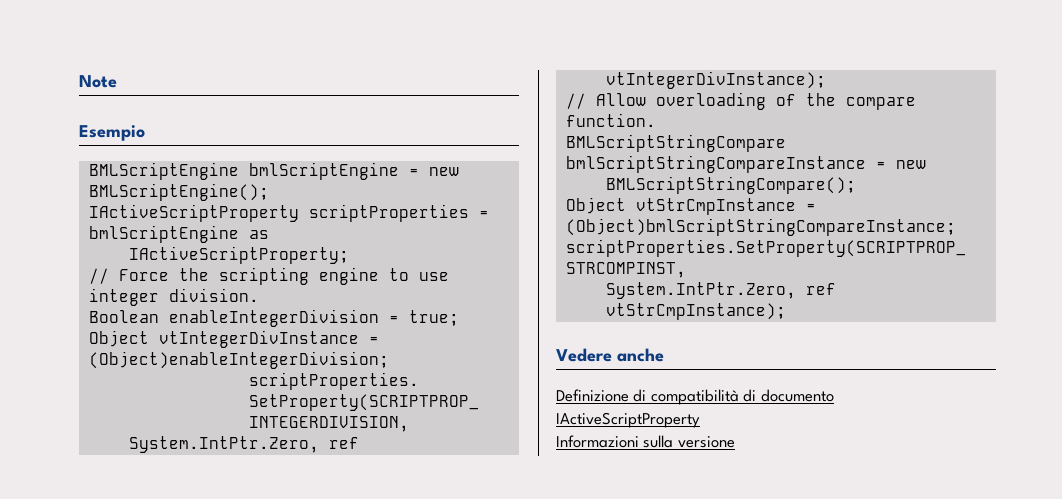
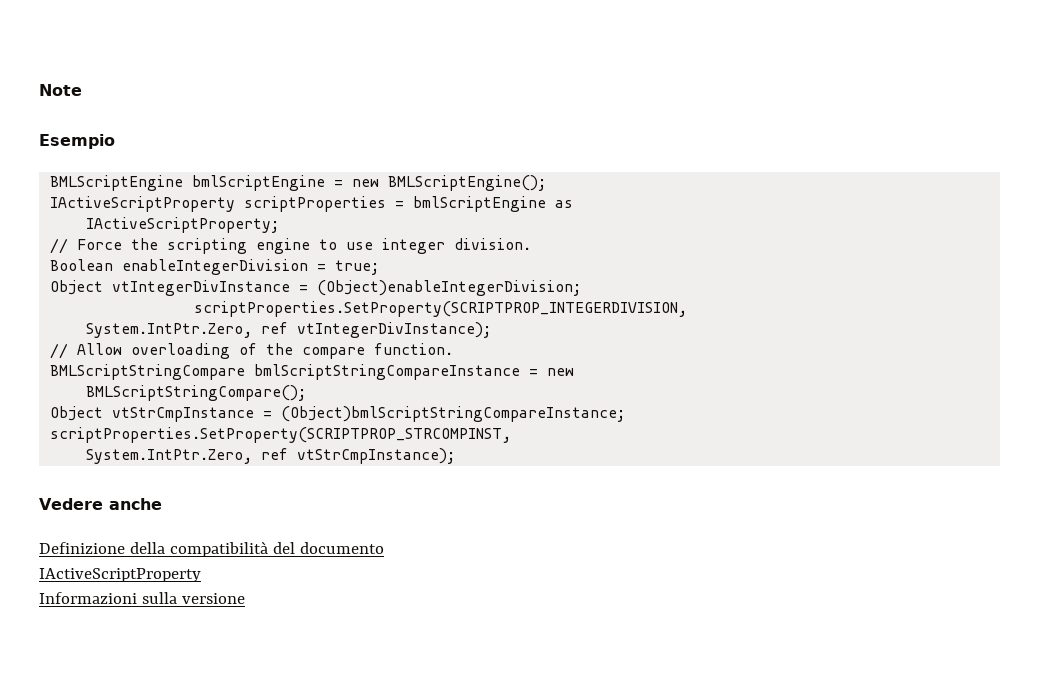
[633,389,757,405] di compatibilità di -> [129,541,295,557] della compatibilità del

